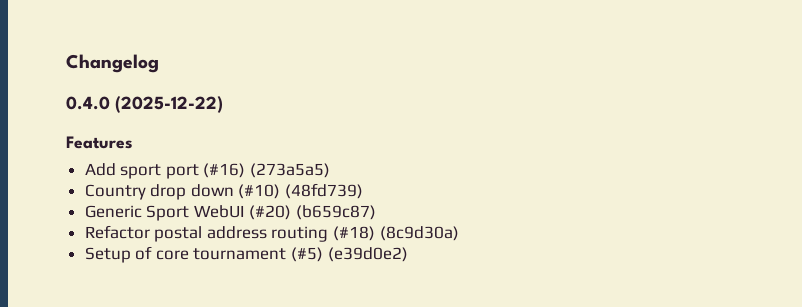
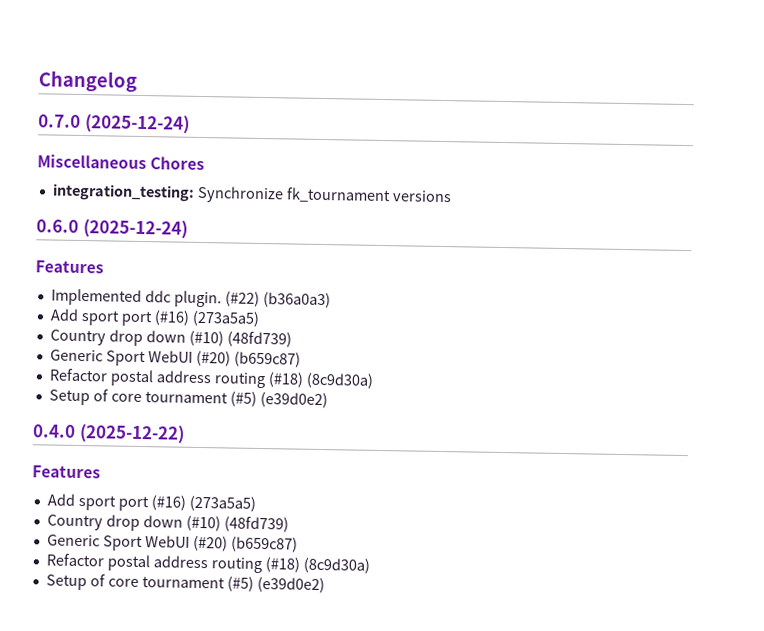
(159, 63) none -> [38,114,190,134] [37,154,206,171] [51,183,452,204] [36,219,188,239] [35,260,104,274] [50,288,331,309] [49,308,260,327] [49,329,292,348] [49,349,301,368] [48,368,374,389] [48,389,328,409] // 0.7.0 (2025-12-24) // Miscellaneous Chores // integration_testing: Synchronize fk_tournament versions // 0.6.0 (2025-12-24) // Features // Implemented ddc plugin. (#22) (b36a0a3) // Add sport port (#16) (273a5a5) // Country drop down (#10) (48fd739) // Generic Sport WebUI (#20) (b659c87) // Refactor postal address routing (#18) (8c9d30a) // Setup of core tournament (#5) (e39d0e2)

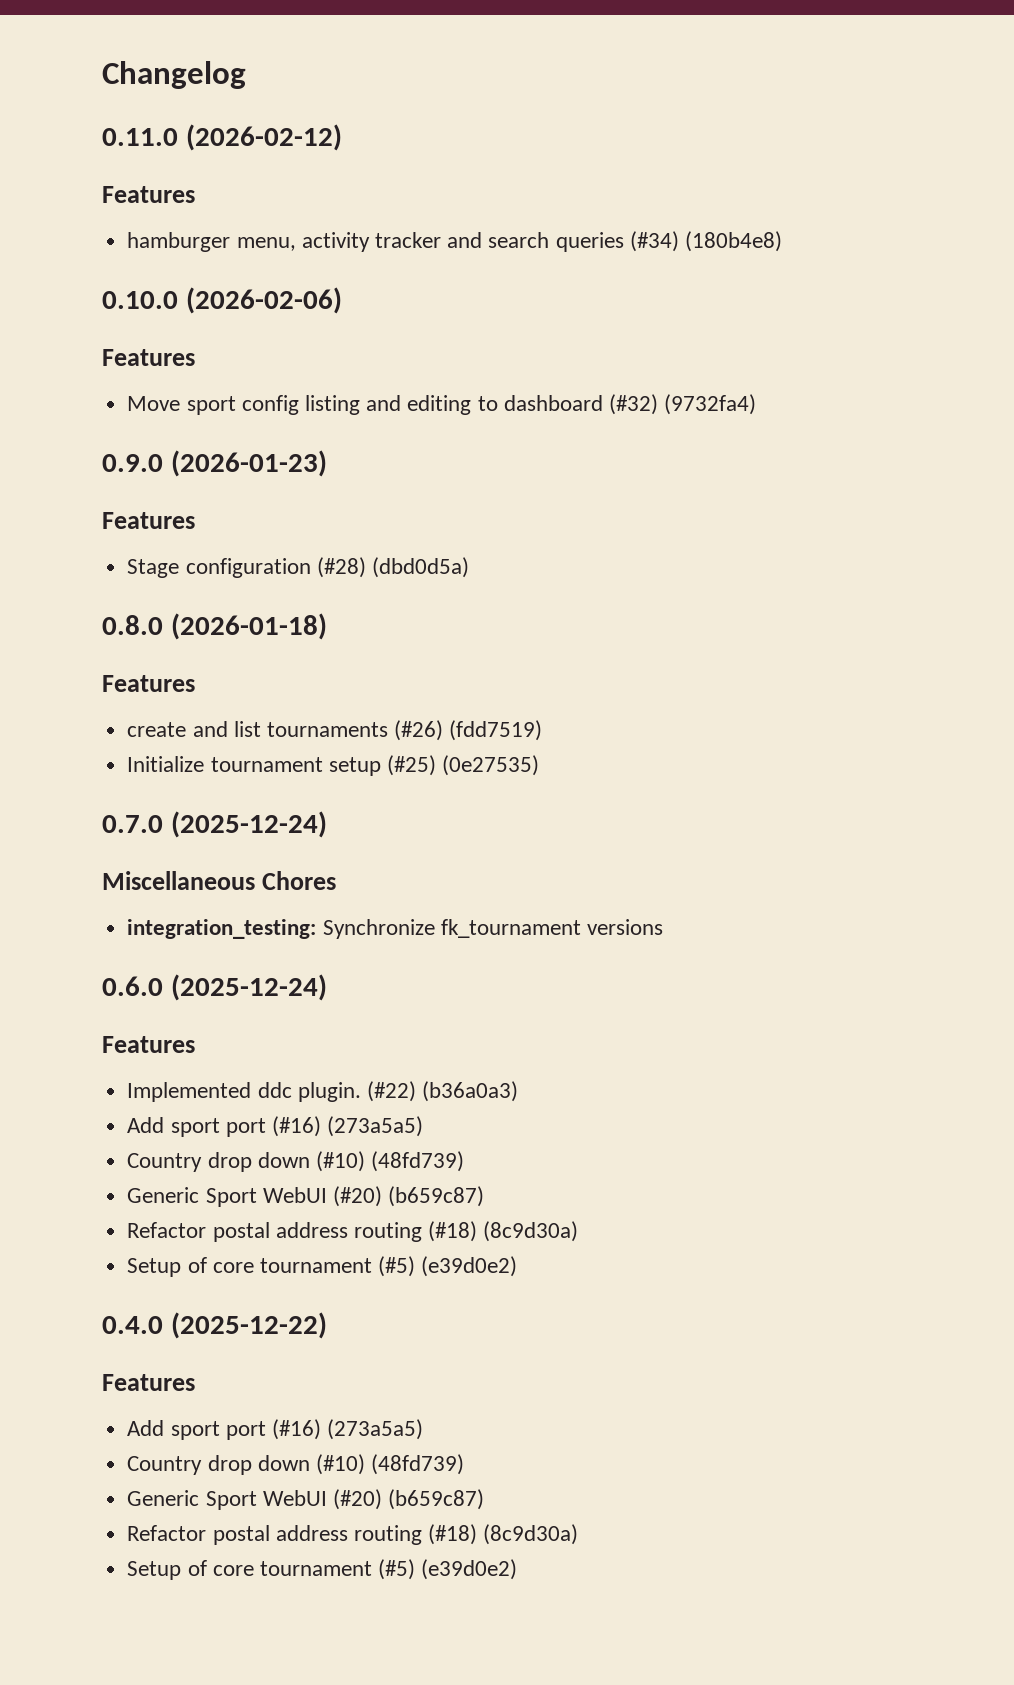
(138, 81) none -> [102,124,342,151] [102,186,195,203] [127,231,782,252] [102,287,342,314] [102,349,195,366] [127,394,757,415] [102,450,327,477] [102,512,195,529] [127,557,469,578] [102,613,327,640] [102,675,195,692] [127,720,543,741] [127,755,540,776] // 0.11.0 (2026-02-12) // Features // hamburger menu, activity tracker and search queries (#34) (180b4e8) // 0.10.0 (2026-02-06) // Features // Move sport config listing and editing to dashboard (#32) (9732fa4) // 0.9.0 (2026-01-23) // Features // Stage configuration (#28) (dbd0d5a) // 0.8.0 (2026-01-18) // Features // create and list tournaments (#26) (fdd7519) // Initialize tournament setup (#25) (0e27535)

